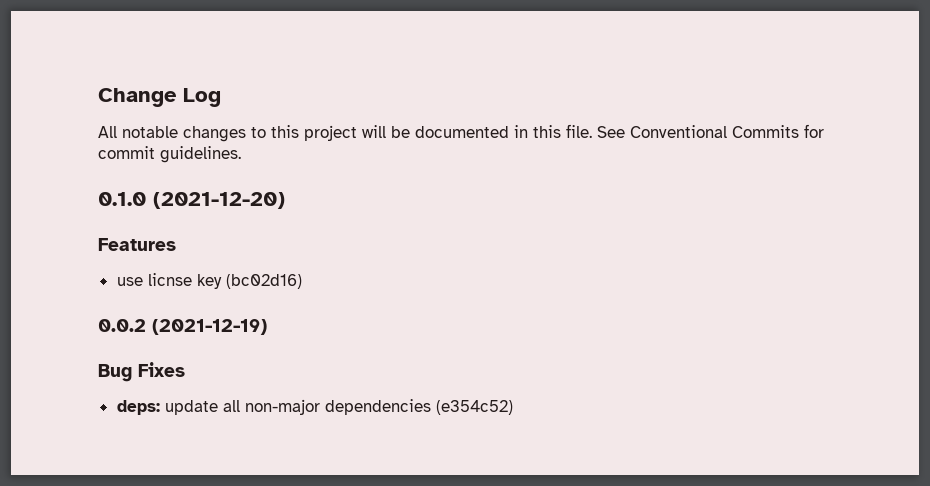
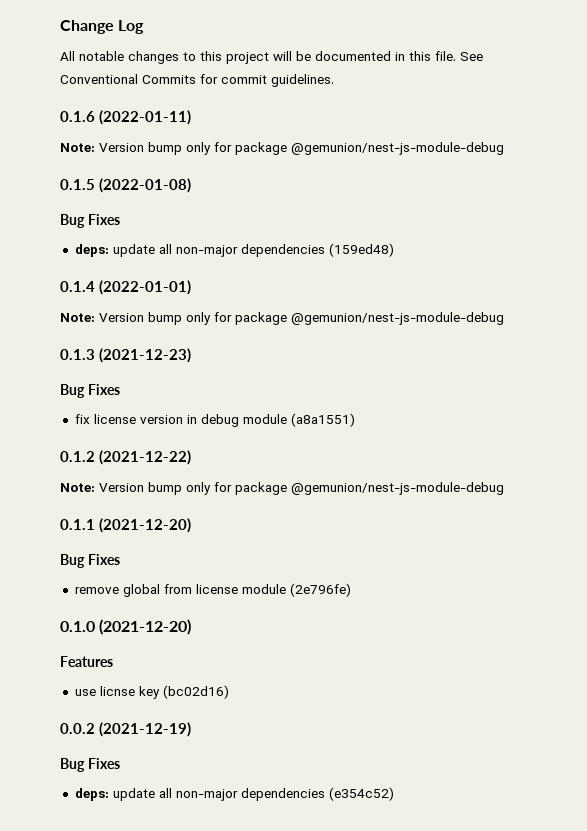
(241, 154) none -> [60,110,191,125] [60,142,504,155] [60,178,191,193] [60,214,120,228] [74,243,394,257] [60,280,191,295] [60,312,504,325] [60,348,191,363] [60,384,120,398] [74,413,355,427] [60,450,191,465] [60,482,504,495] [60,518,191,533] [60,554,120,568] [74,583,351,597] // 0.1.6 (2022-01-11) // Note: Version bump only for package @gemunion/nest-js-module-debug // 0.1.5 (2022-01-08) // Bug Fixes // deps: update all non-major dependencies (159ed48) // 0.1.4 (2022-01-01) // Note: Version bump only for package @gemunion/nest-js-module-debug // 0.1.3 (2021-12-23) // Bug Fixes // fix license version in debug module (a8a1551) // 0.1.2 (2021-12-22) // Note: Version bump only for package @gemunion/nest-js-module-debug // 0.1.1 (2021-12-20) // Bug Fixes // remove global from license module (2e796fe)

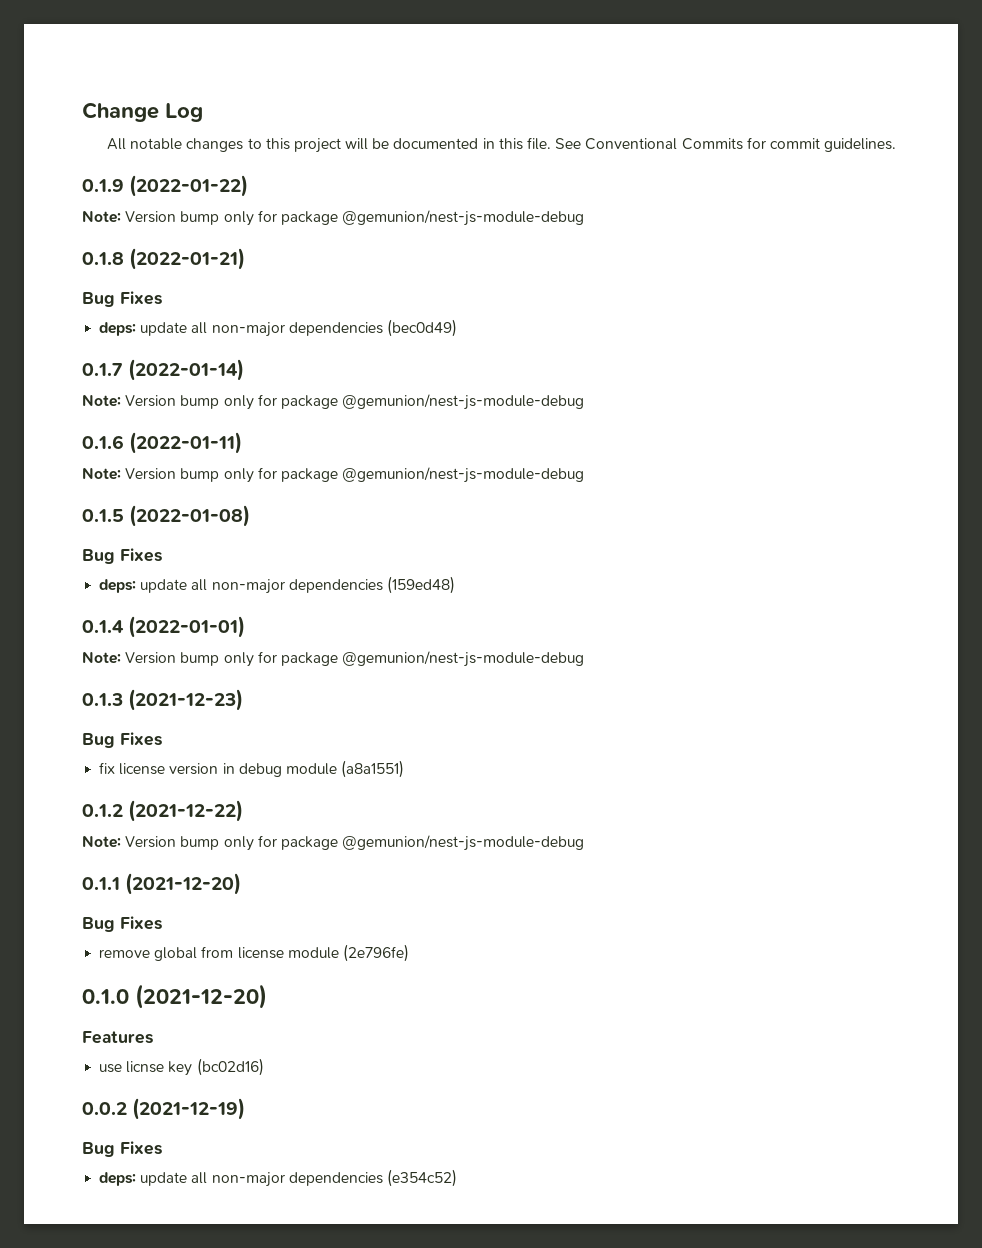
(334, 80) none -> [82,175,249,197] [82,210,585,226] [82,248,246,270] [82,291,162,307] [99,319,457,337] [82,359,245,381] [82,394,585,410] // 0.1.9 (2022-01-22) // Note: Version bump only for package @gemunion/nest-js-module-debug // 0.1.8 (2022-01-21) // Bug Fixes // deps: update all non-major dependencies (bec0d49) // 0.1.7 (2022-01-14) // Note: Version bump only for package @gemunion/nest-js-module-debug

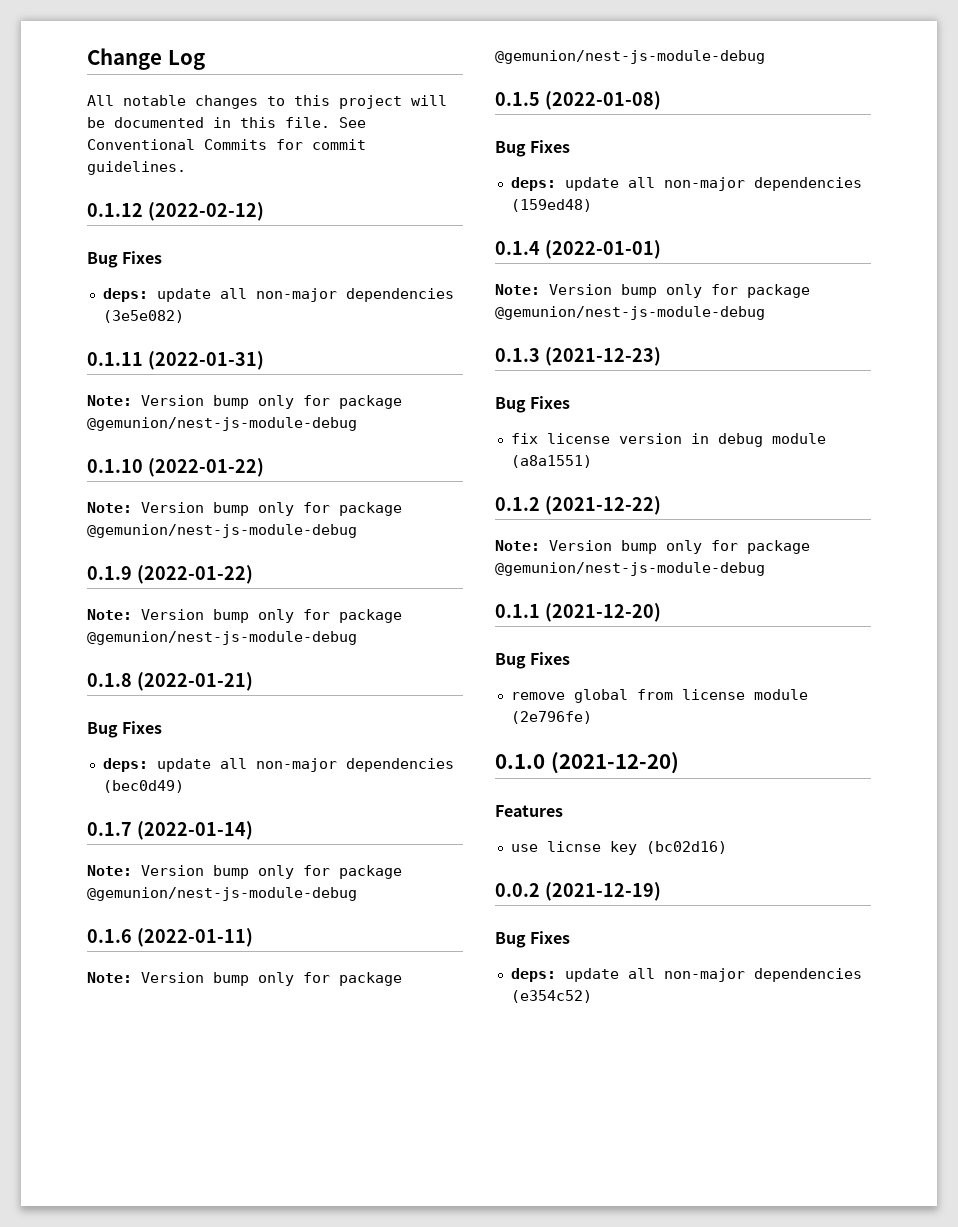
(897, 145) none -> [87,202,264,221] [87,251,163,268] [102,288,454,302] [102,310,184,323] [87,351,264,370] [87,395,402,409] [87,417,357,431] [87,458,264,477] [87,502,402,516] [87,524,357,538] // 0.1.12 (2022-02-12) // Bug Fixes // deps: update all non-major dependencies (3e5e082) // 0.1.11 (2022-01-31) // Note: Version bump only for package @gemunion/nest-js-module-debug // 0.1.10 (2022-01-22) // Note: Version bump only for package @gemunion/nest-js-module-debug

